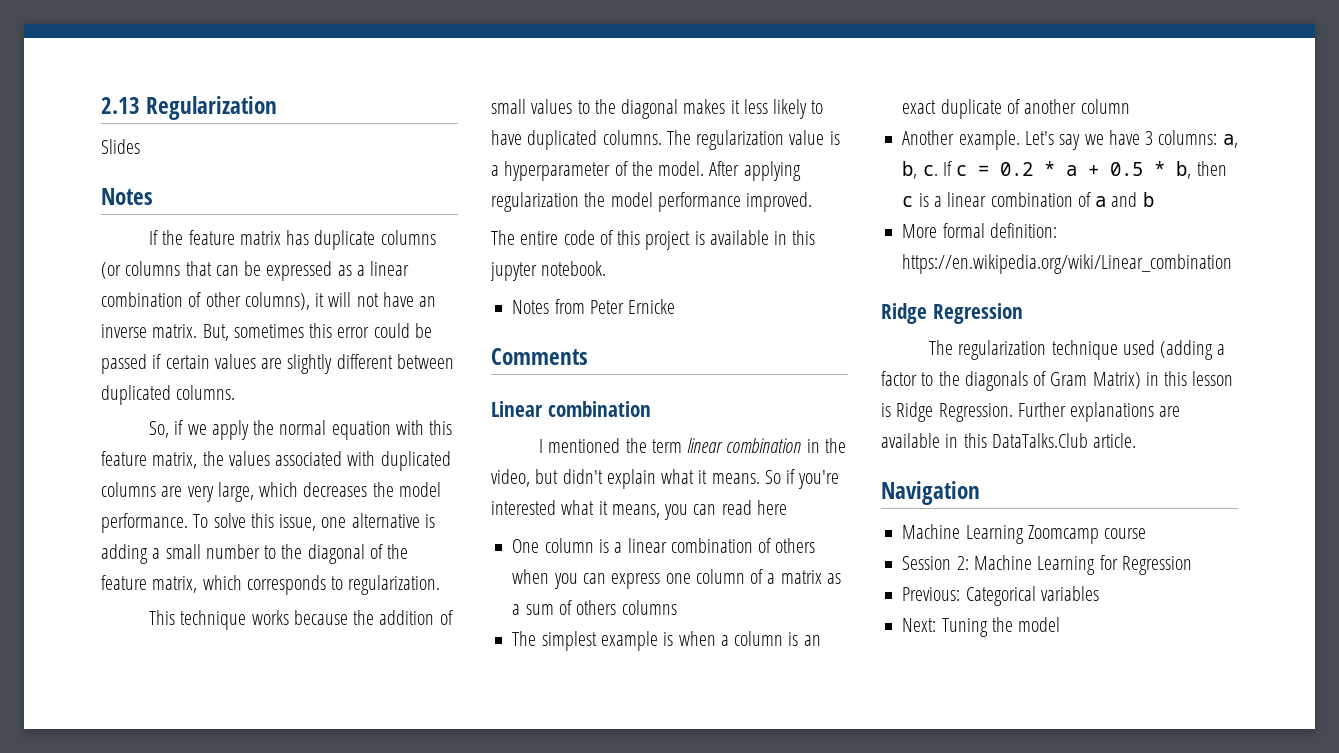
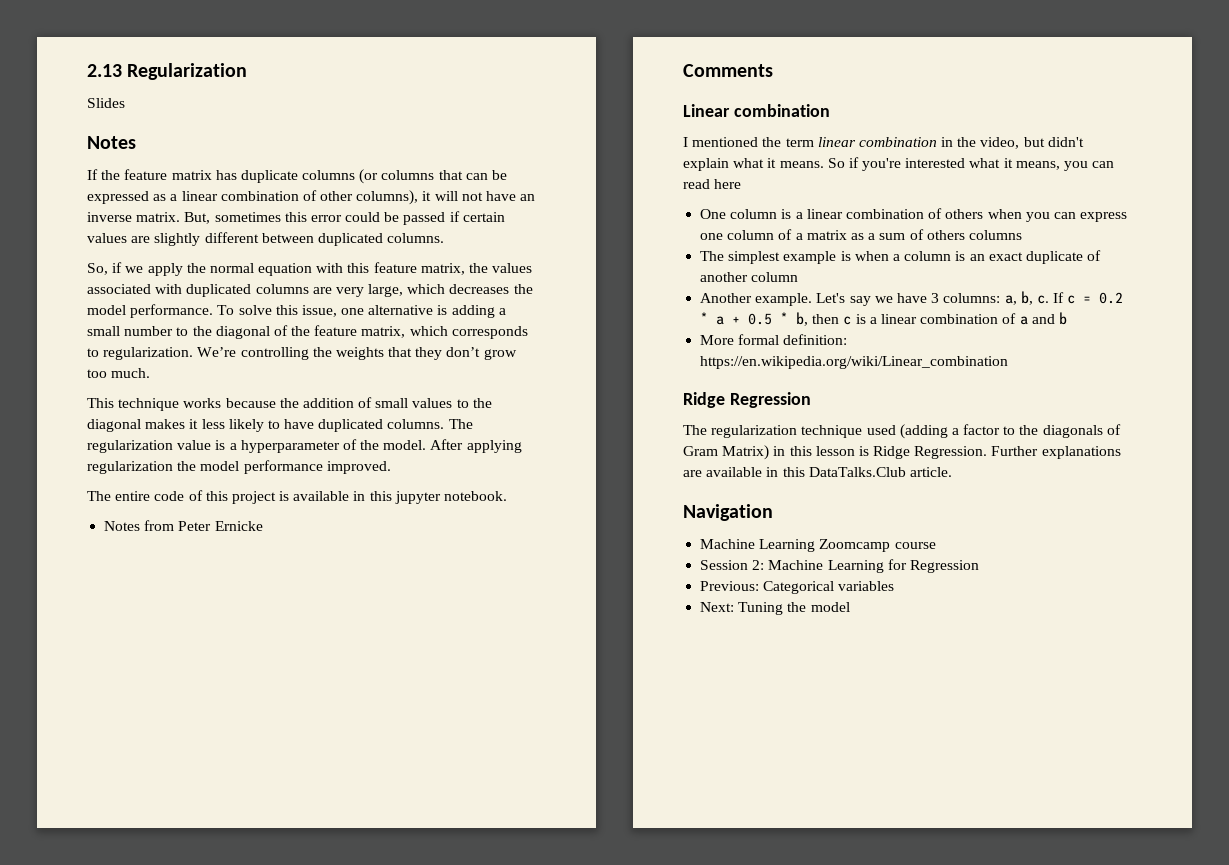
(441, 585) none -> [197,347,517,360] [87,368,151,378] We’re controlling the weights that they don’t grow too much.

